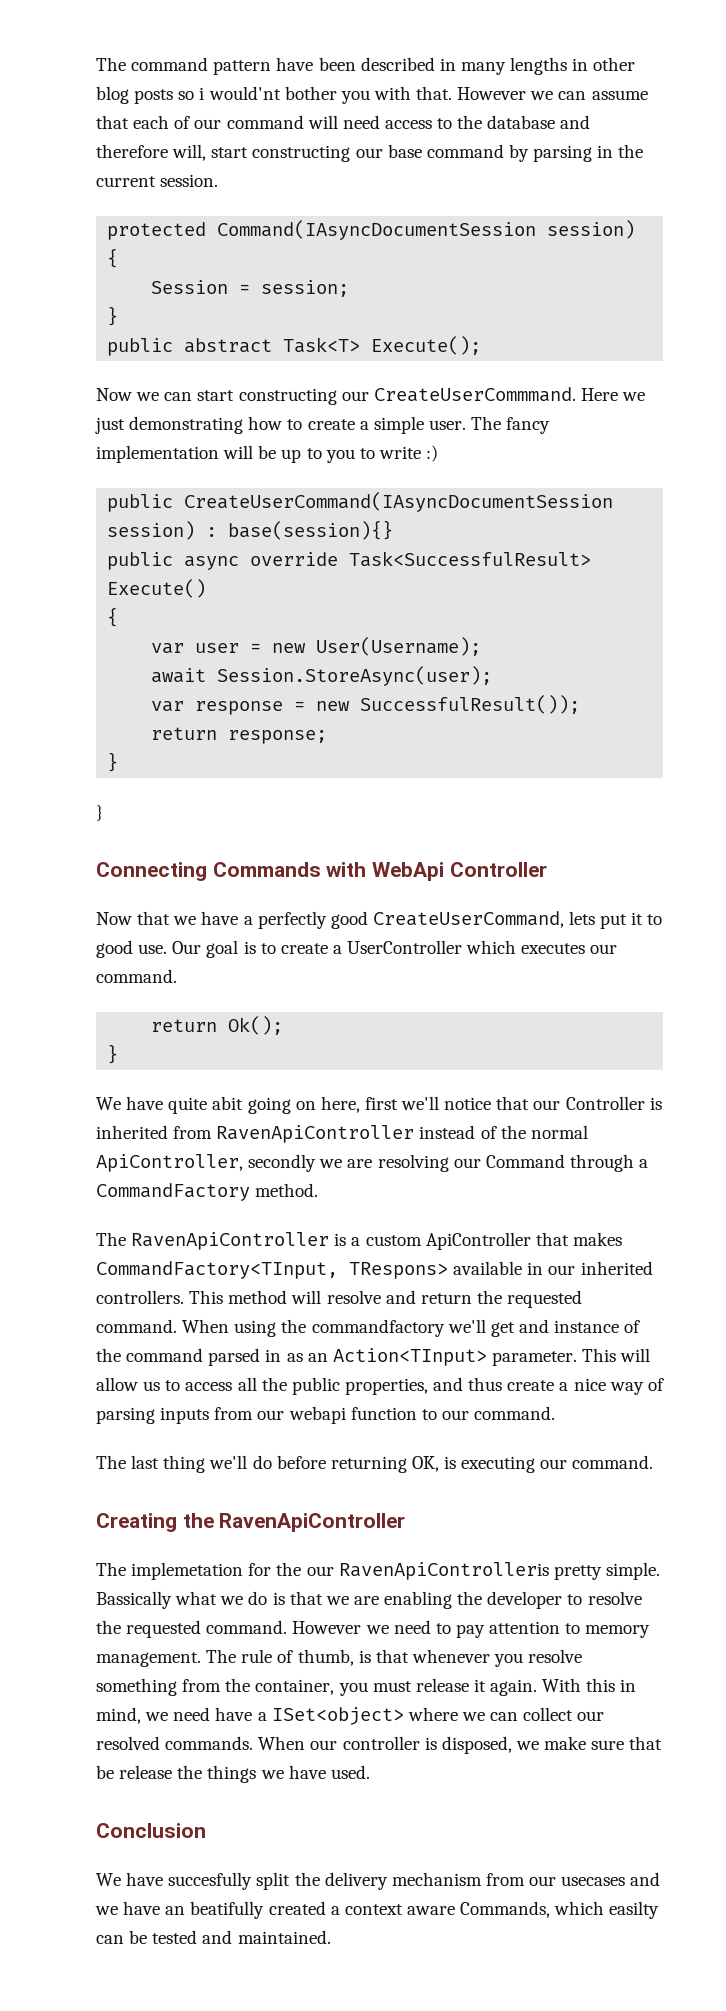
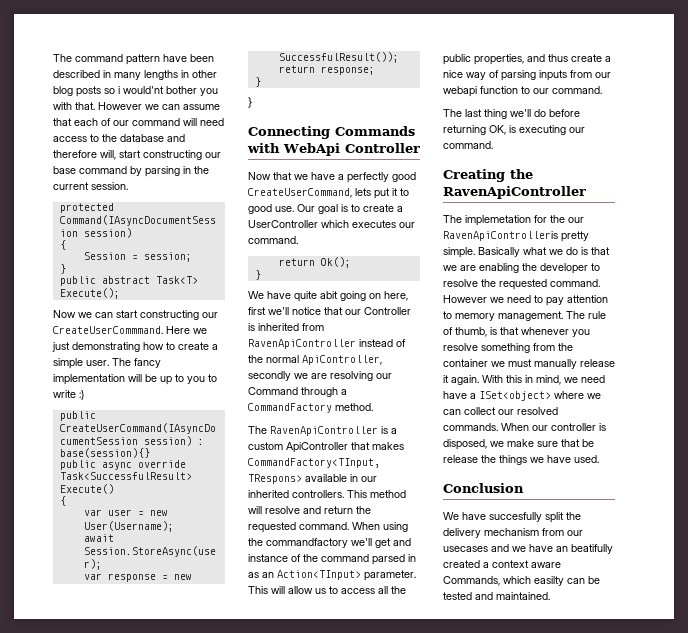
[96,1591,172,1609] Bassically -> [478,247,520,257] Basically
[255,1679,412,1696] container, you must -> [443,359,577,369] container we must manually

